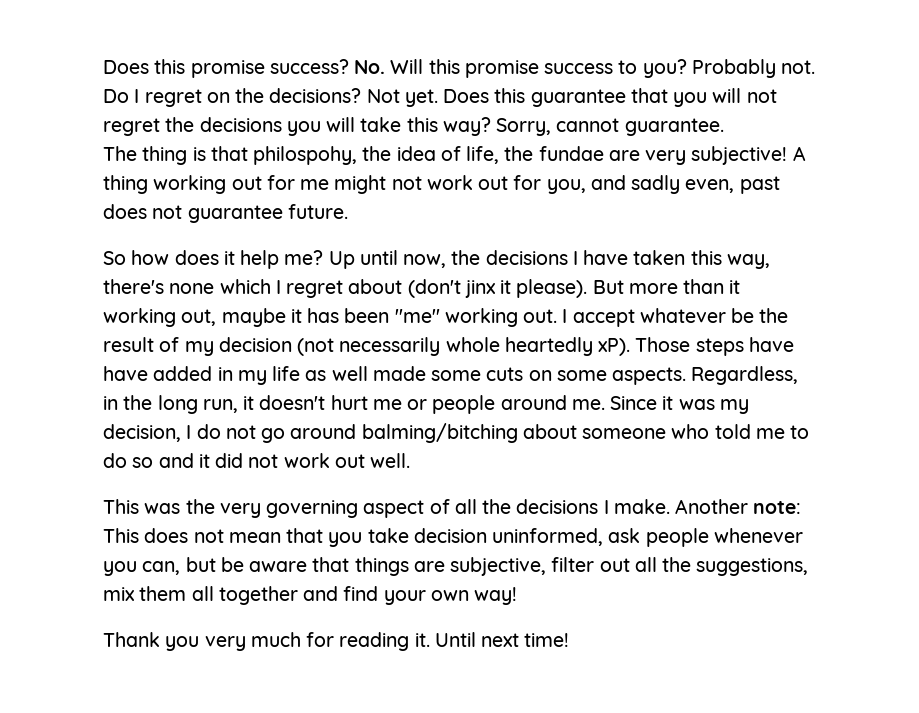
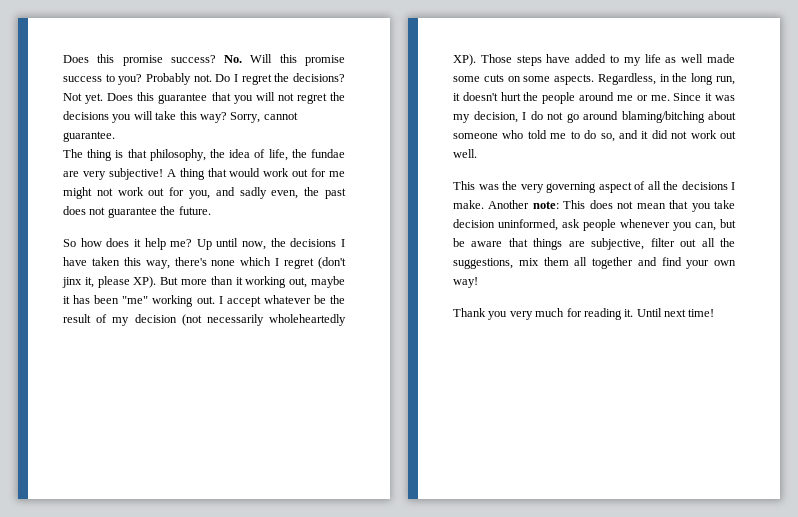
[206,92,230,103] on -> (272, 79) none
[253,146,358,165] philospohy, -> [149,149,206,161] philosophy,
[153,175,227,194] working -> [207,168,290,177] that would work
(735, 186) none -> [304,187,320,196] the
(283, 214) none -> [160,206,176,215] the
[348,279,403,294] about -> (315, 263) none
[500,279,588,298] it please). -> [84,276,157,288] it, please XP).
[445,337,794,356] [103,366,233,381] whole heartedly xP). Those steps have have added in -> [269,314,346,326] [453,54,619,66] wholeheartedly XP). Those steps have added to
[372,395,567,414] me or people around -> [523,92,648,104] the people around me or
[361,423,518,443] balming/bitching -> [621,111,705,123] blaming/bitching
[132,457,154,468] so -> [600,133,615,142] so,

